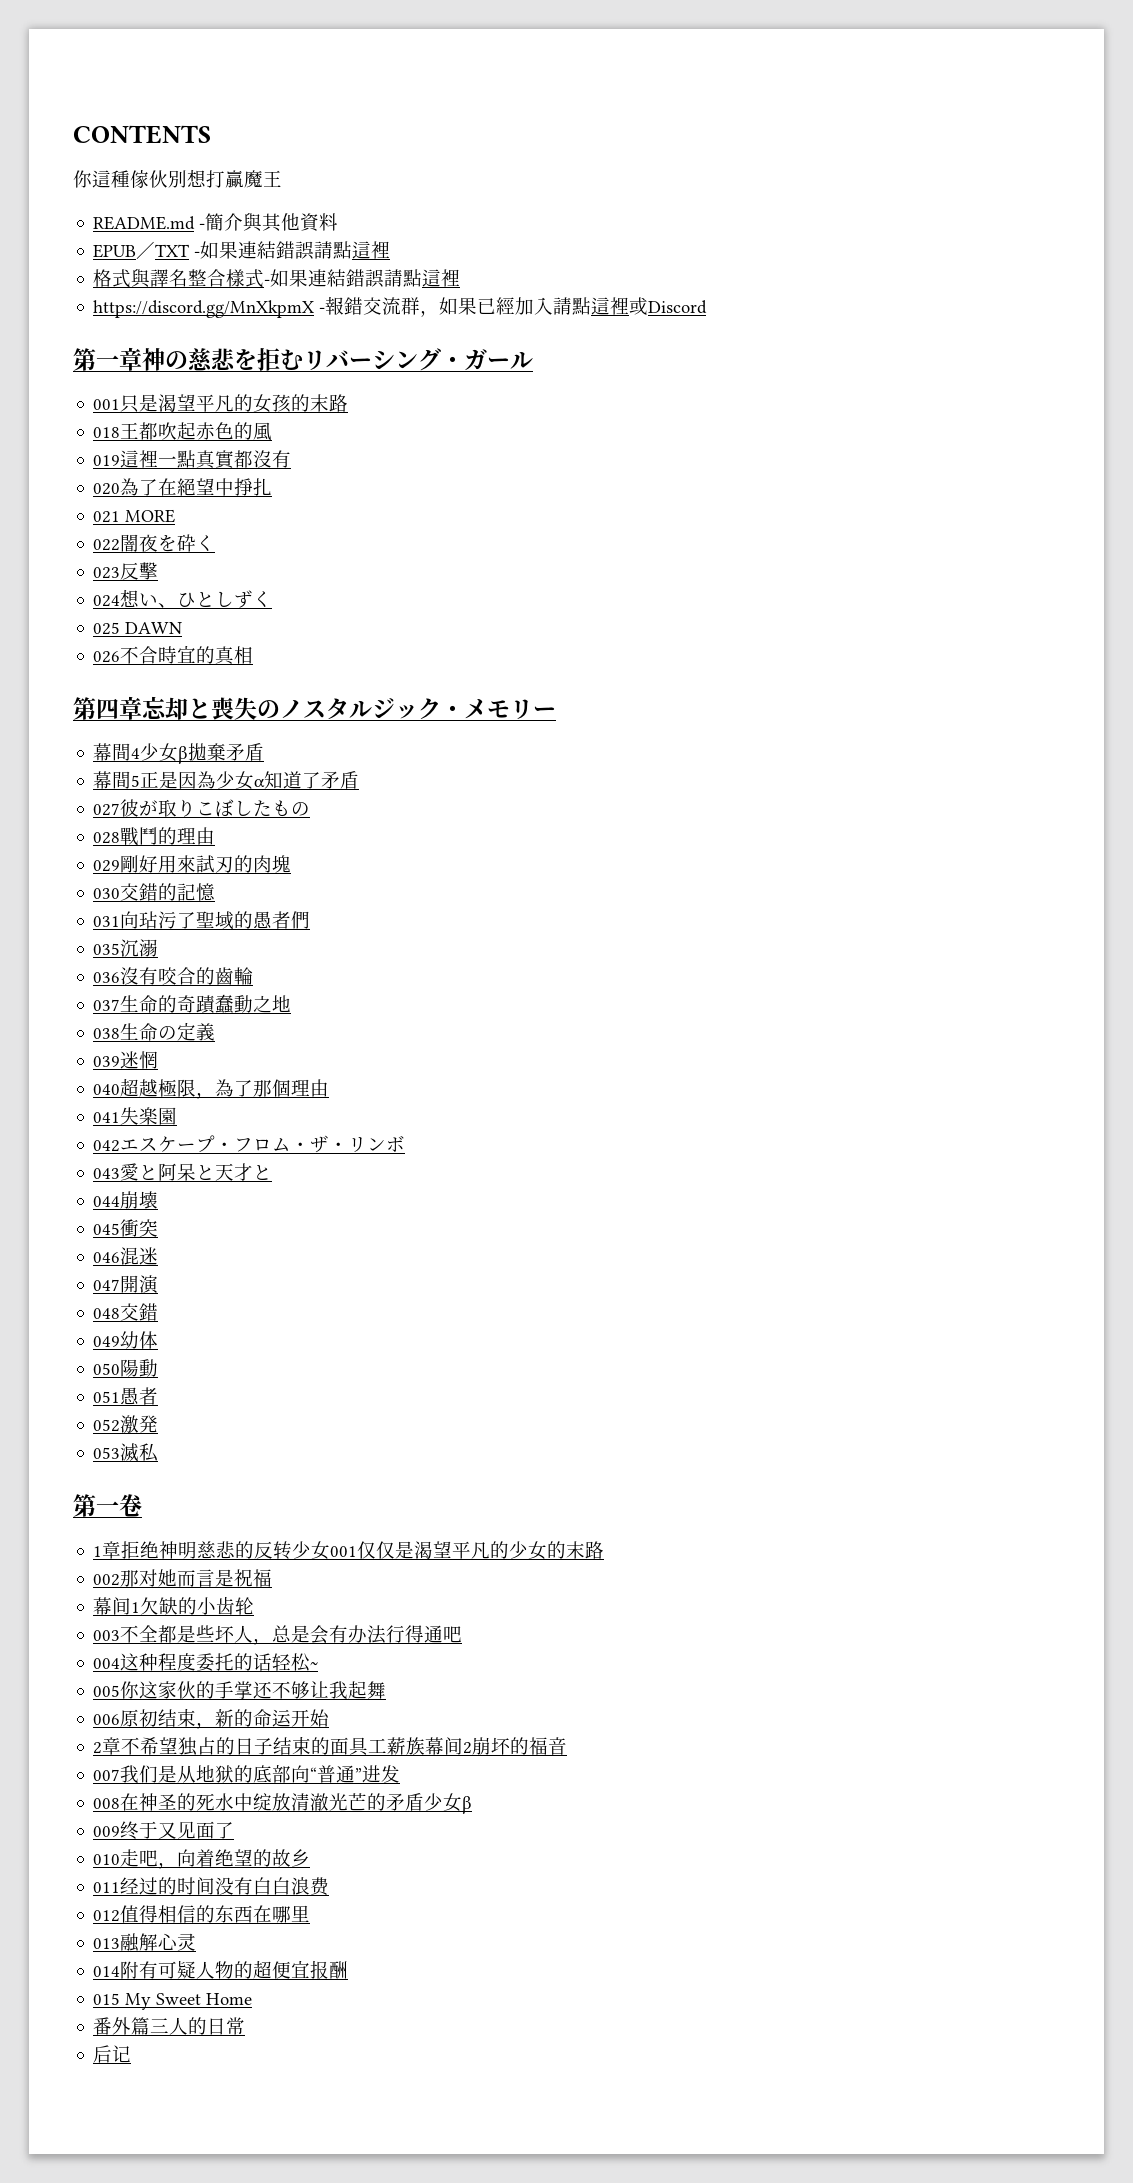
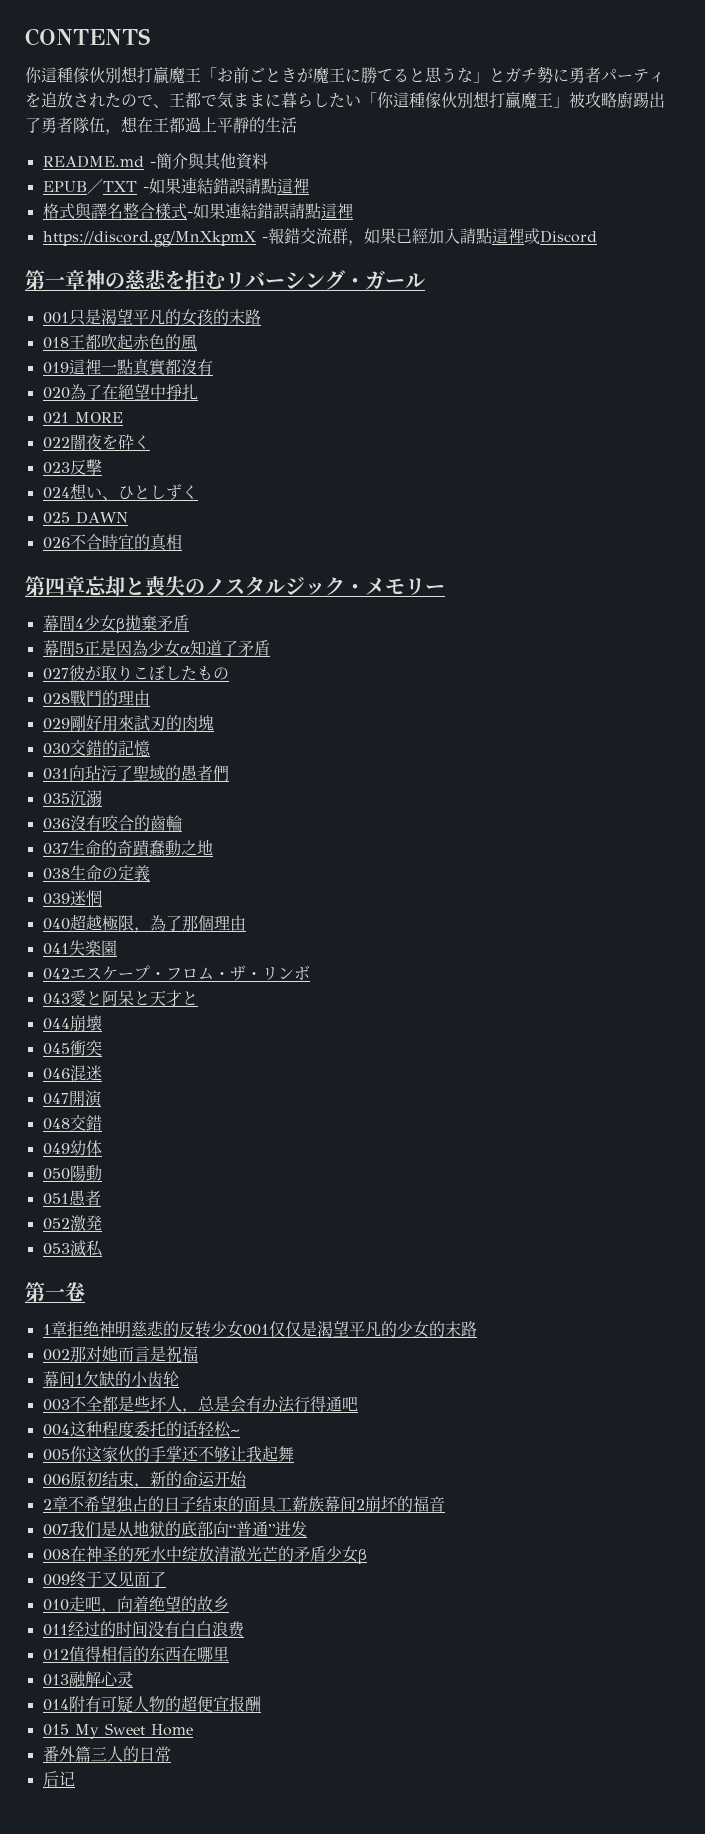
(282, 178) none -> [201,66,665,84] [25,91,665,109] [25,116,297,135] 「お前ごときが魔王に勝てると思うな」とガチ勢に勇者パーティを追放されたので、王都で気ままに暮らしたい「你這種傢伙別想打贏魔王」被攻略廚踢出了勇者隊伍，想在王都過上平靜的生活

